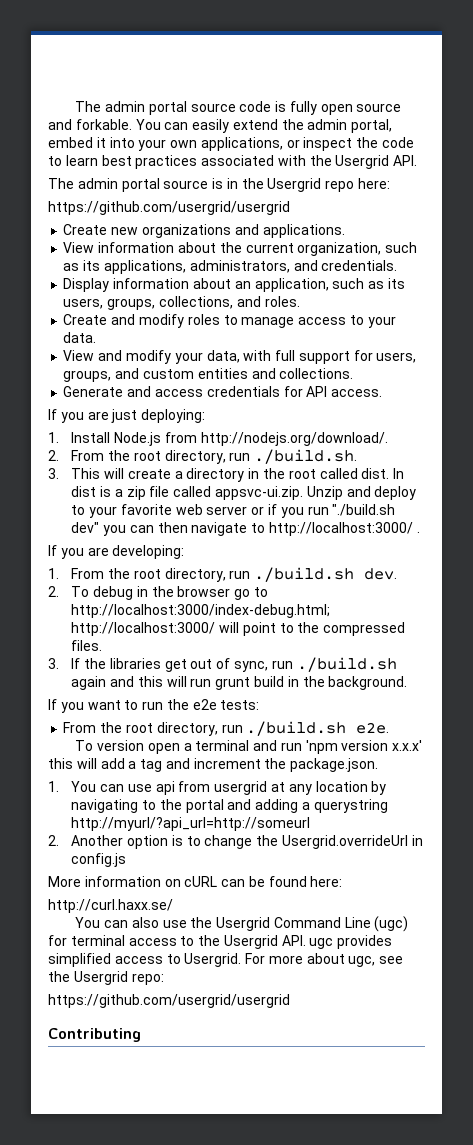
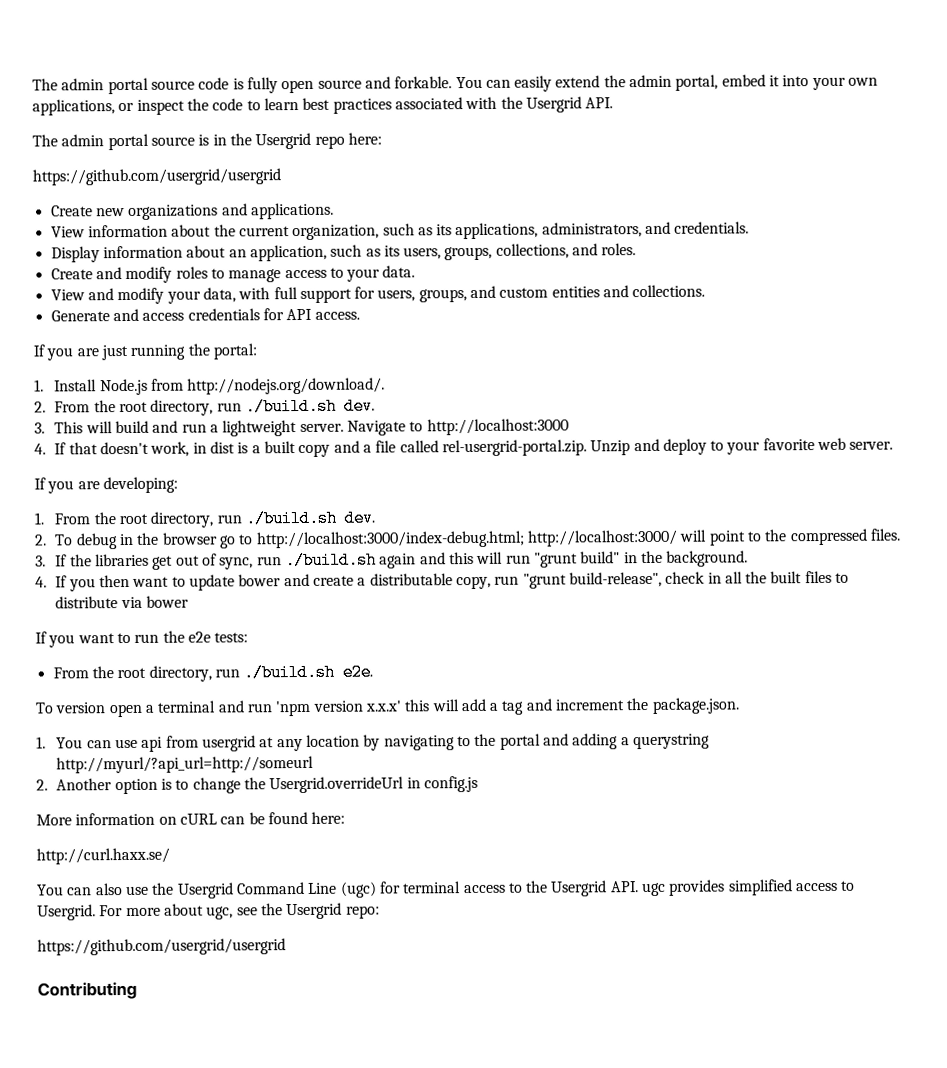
[141,409,206,423] deploying: -> [130,343,257,360] running the portal:
[254,449,358,464] ./build.sh. -> [245,397,376,416] ./build.sh dev.
[127,468,405,482] [71,486,146,500] create a directory in the root called dist. In dist is a zip -> [115,418,569,437] [34,440,372,458] build and run a lightweight server. Navigate to http://localhost:3000 // 4. If that doesn't work, in dist is a built copy and a
[215,486,304,500] appsvc-ui.zip. -> [441,439,587,457] rel-usergrid-portal.zip.
[206,504,396,518] [71,522,420,536] server or if you run "./build.sh dev" you can then navigate to http://localhost:3000/ . -> [849,441,894,450] server.
[215,676,285,690] grunt build -> [533,551,621,568] "grunt build"
(408, 683) none -> [35,570,850,592] [55,595,190,609] // 4. If you then want to update bower and create a distributable copy, run "grunt build-release", check in all the built files to distribute via bower

